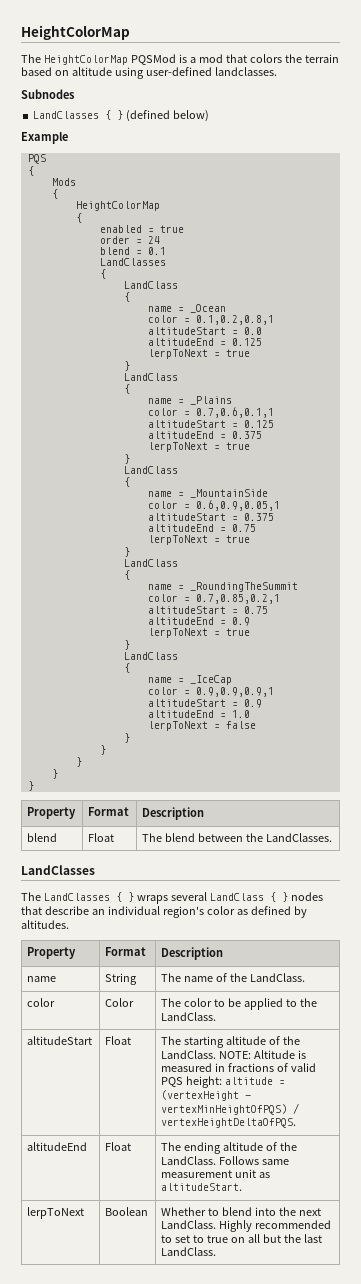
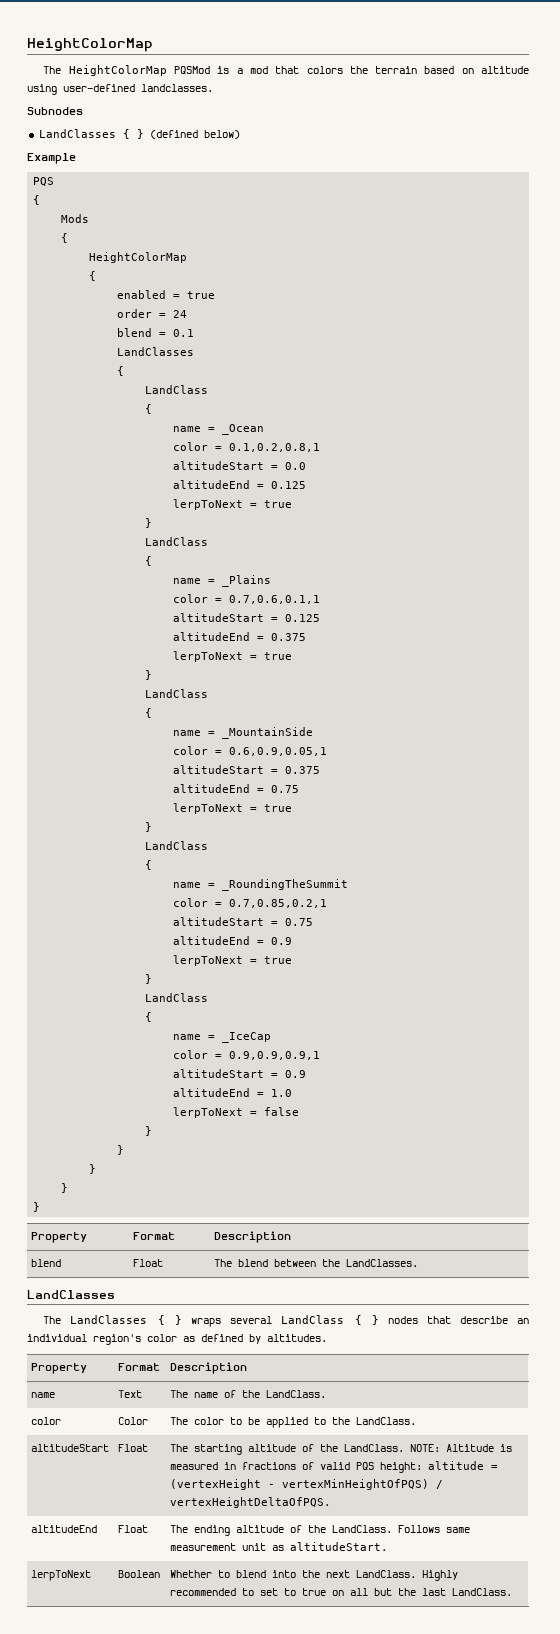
[105,973,138,985] String -> [118,1390,143,1398] Text

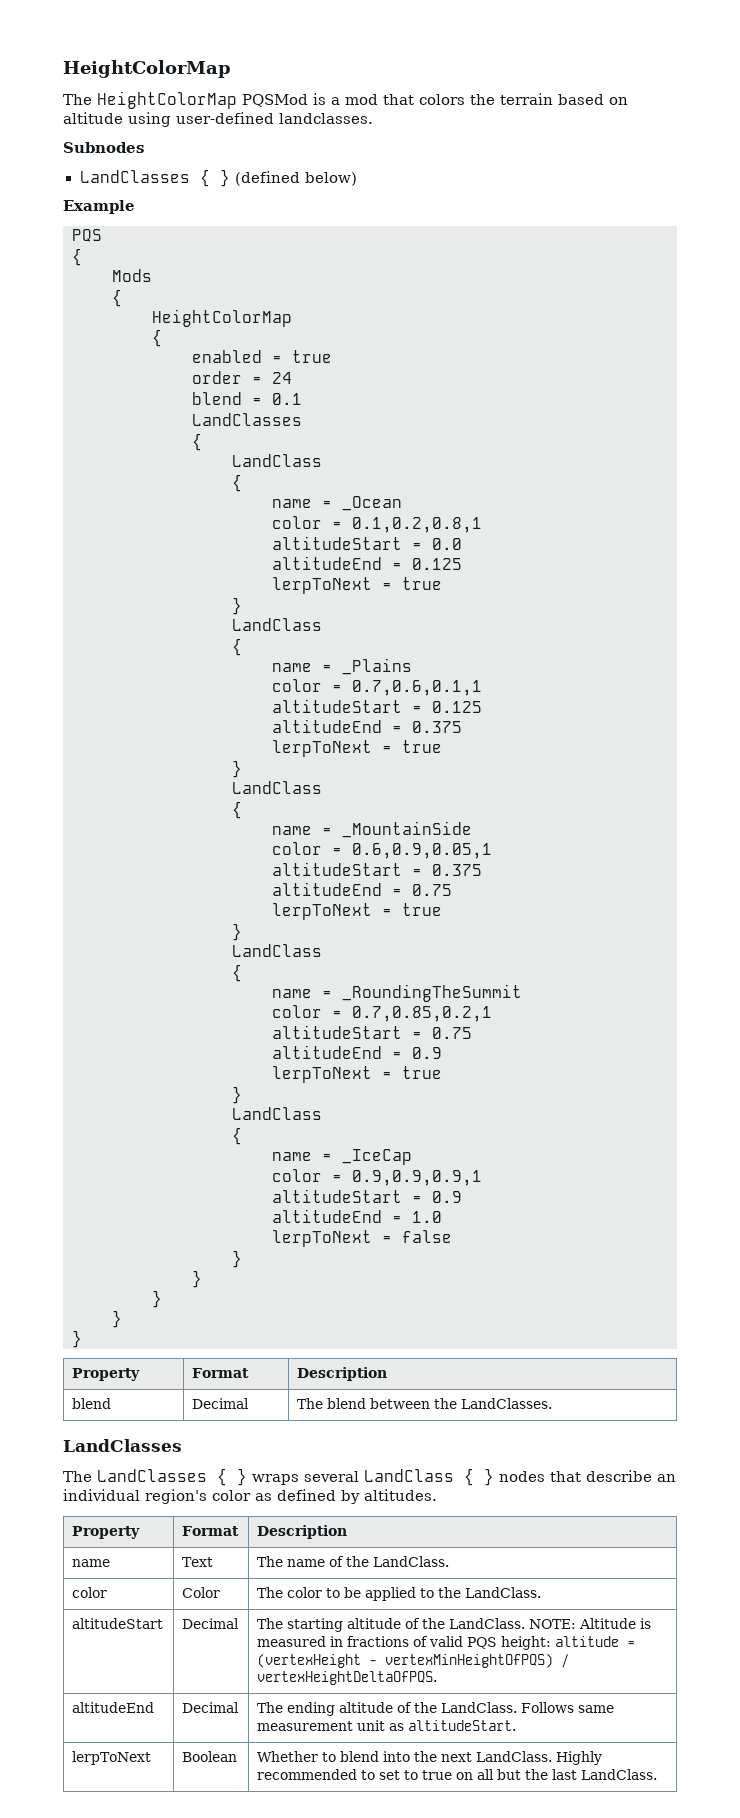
[133,1259,164,1267] Float -> [192,1398,250,1409] Decimal
[118,1444,149,1452] Float -> [182,1618,240,1629] Decimal
[118,1525,149,1533] Float -> [182,1702,240,1713] Decimal

